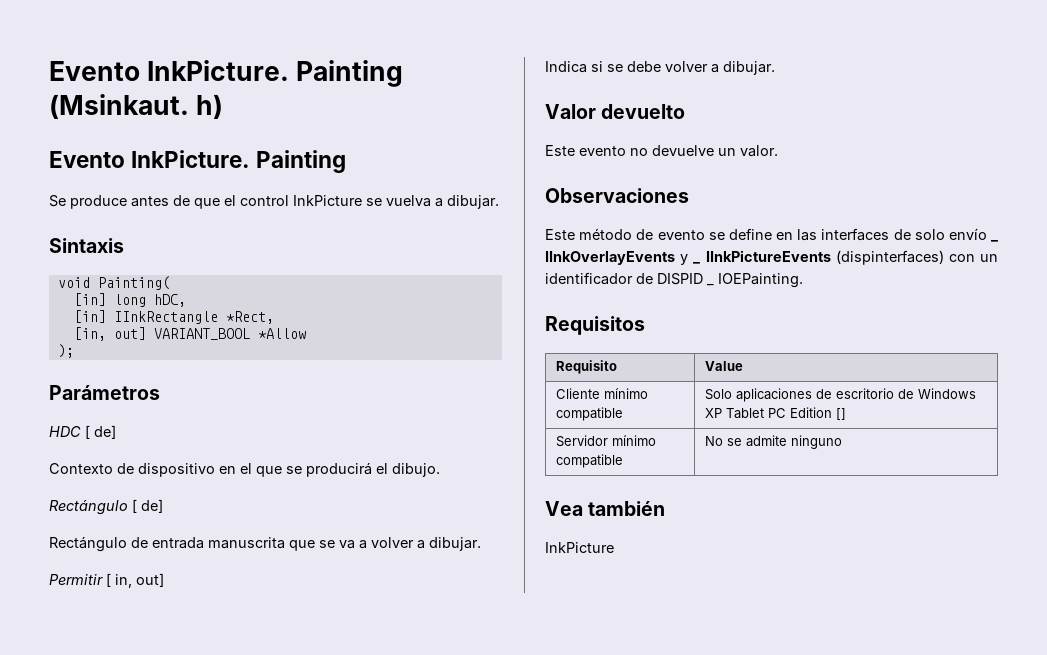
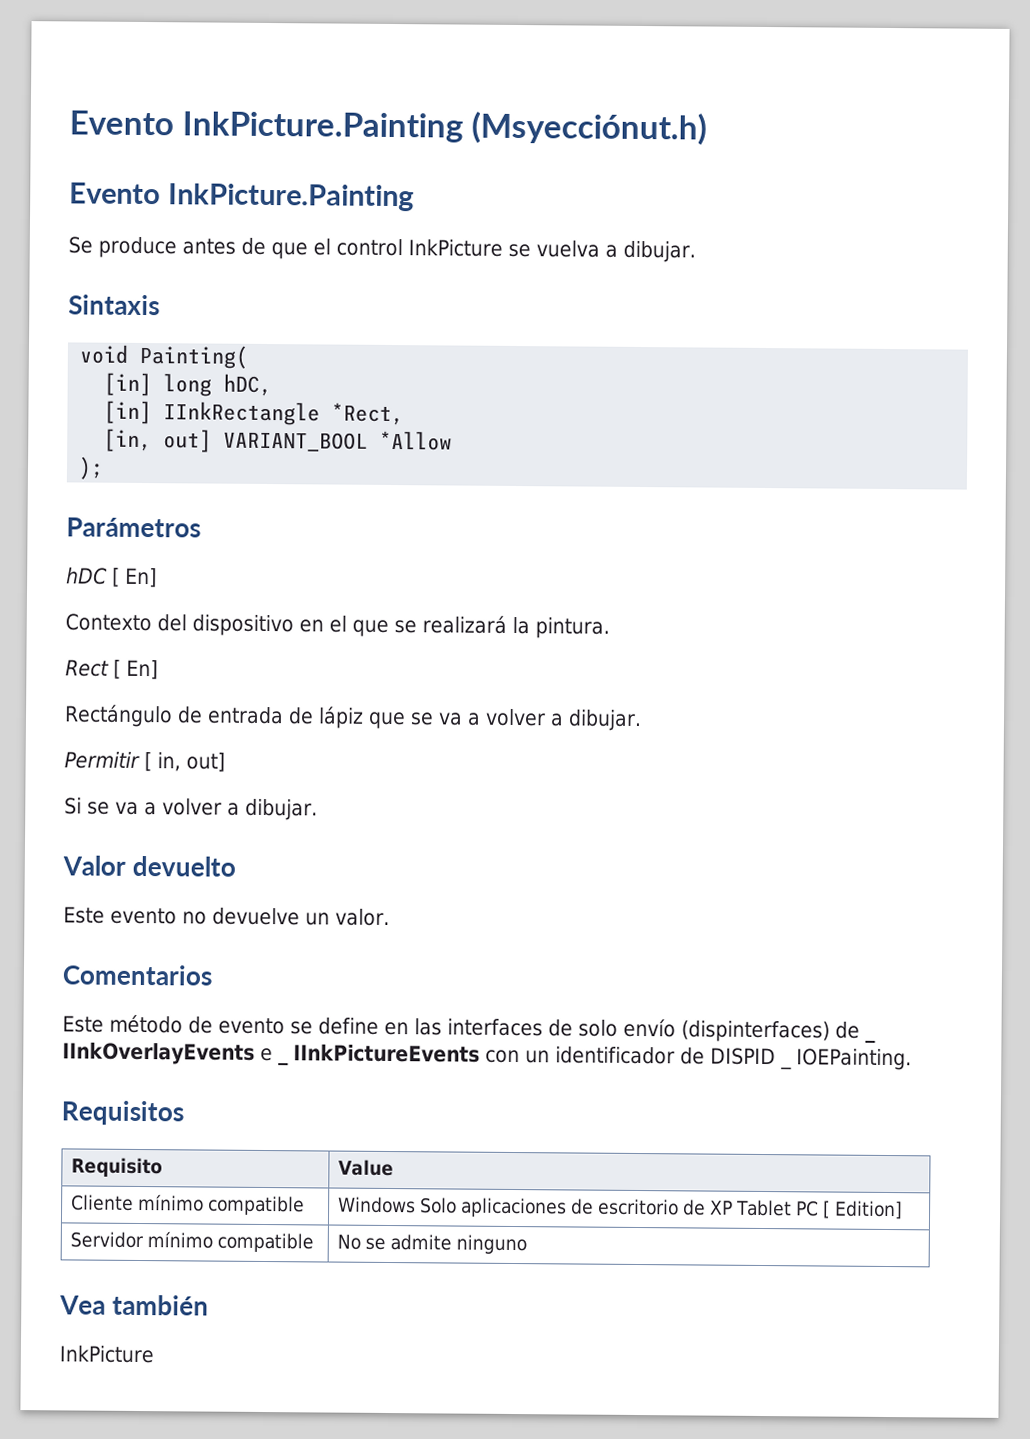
[49,60,404,87] [49,94,224,119] [49,150,347,173] Evento InkPicture. Painting (Msinkaut. h) // Evento InkPicture. Painting -> [69,110,707,146] [69,182,414,212] Evento InkPicture.Painting (Msyecciónut.h) // Evento InkPicture.Painting
[49,425,116,439] HDC [ de] -> [66,567,157,588] hDC [ En]
[117,463,134,474] de -> [157,614,187,632] del
[306,462,440,477] [49,499,163,515] producirá el dibujo. // Rectángulo [ de] -> [422,615,610,639] [65,659,158,680] realizará la pintura. // Rect [ En]
[208,537,285,549] manuscrita -> [287,706,364,729] de lápiz
[545,61,661,73] Indica si se debe -> [64,797,157,816] Si se va a
[545,188,689,203] Observaciones -> [62,964,213,986] Comentarios
(987, 234) none -> [681,1020,860,1043] (dispinterfaces) de
[680,254,689,265] y -> [259,1047,273,1062] e
[835,250,944,265] (dispinterfaces) -> (480, 1053) none
(623, 414) none -> [338,1196,417,1214] Windows
[917,388,976,399] Windows -> (707, 1207) none
[789,407,846,420] Edition [] -> [823,1200,904,1220] [ Edition]

